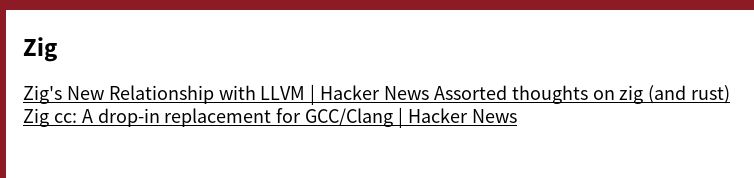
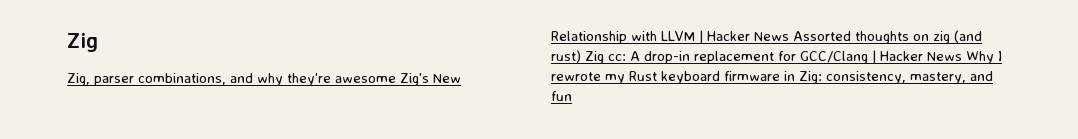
(57, 49) none -> [67,73,396,86] Zig, parser combinations, and why they're awesome
(517, 116) none -> [966,51,1002,64] [551,71,993,84] [551,91,572,101] Why I rewrote my Rust keyboard firmware in Zig: consistency, mastery, and fun

